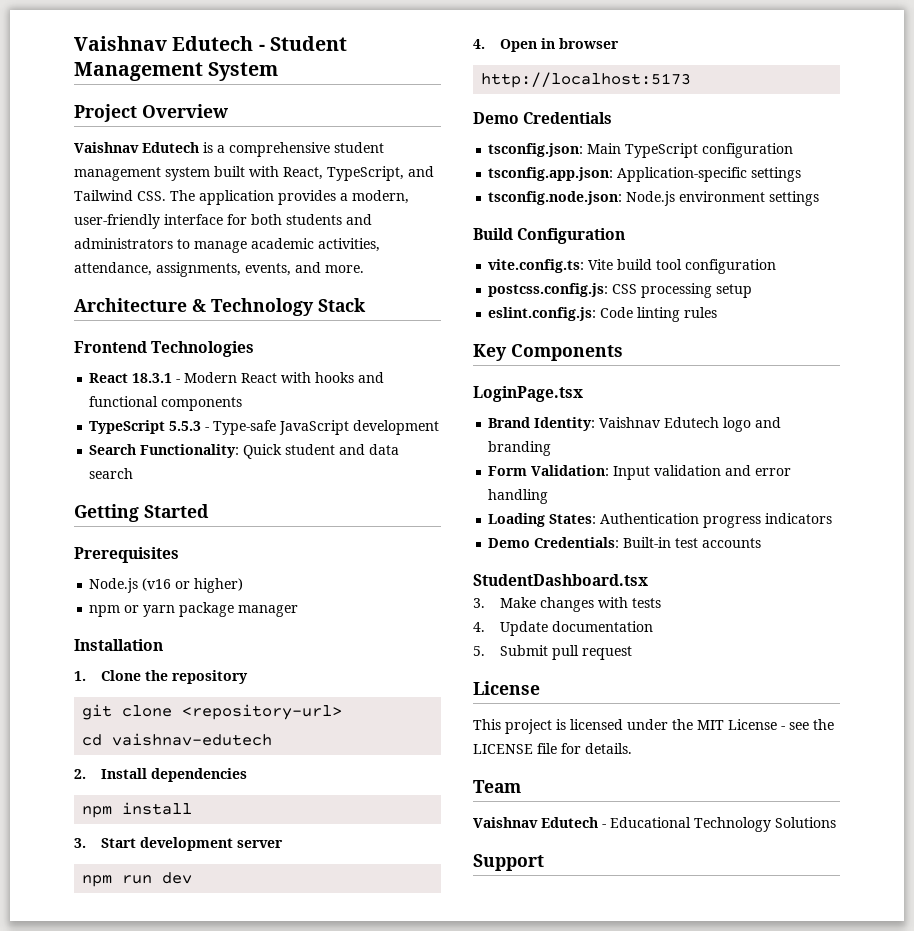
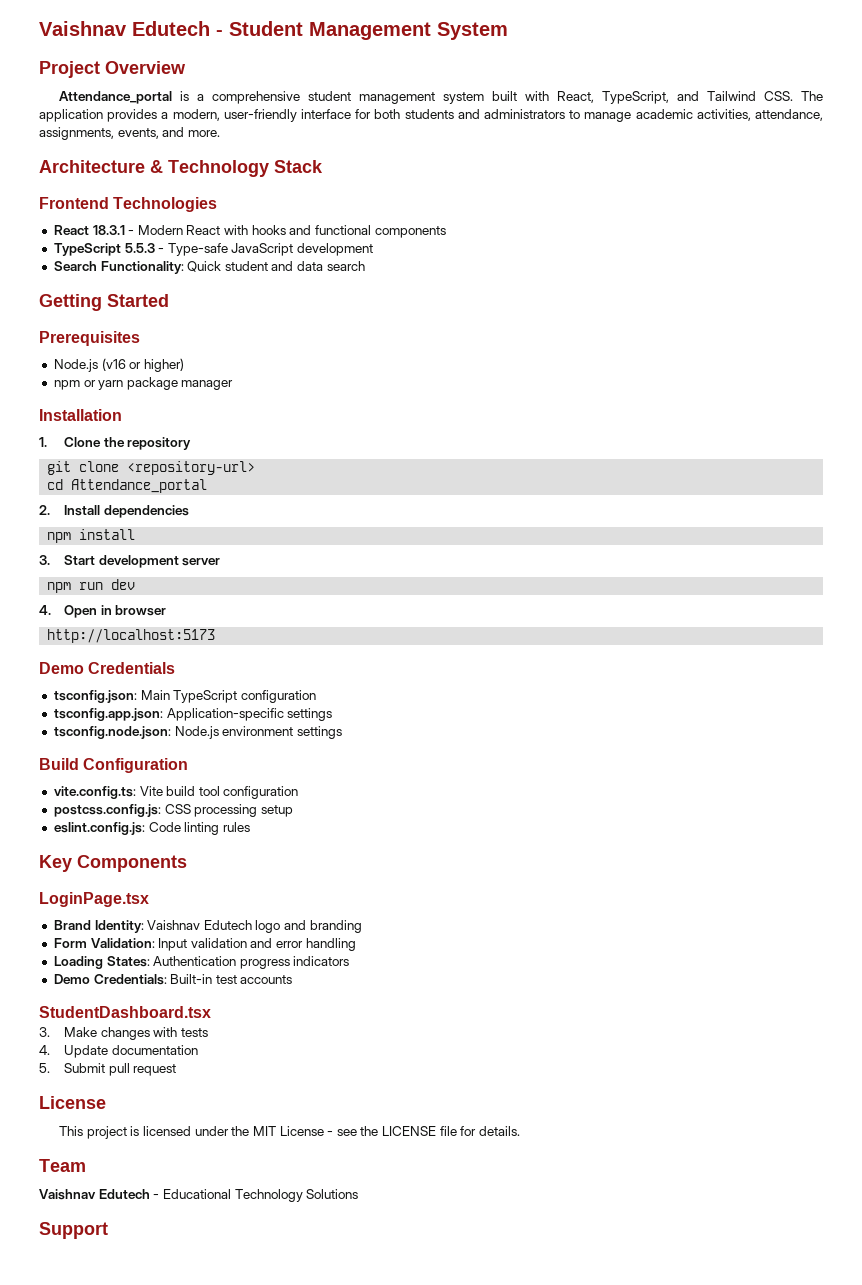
[74,142,199,153] Vaishnav Edutech -> [59,91,173,104] Attendance_portal
[112,733,273,746] vaishnav-edutech -> [71,479,208,493] Attendance_portal

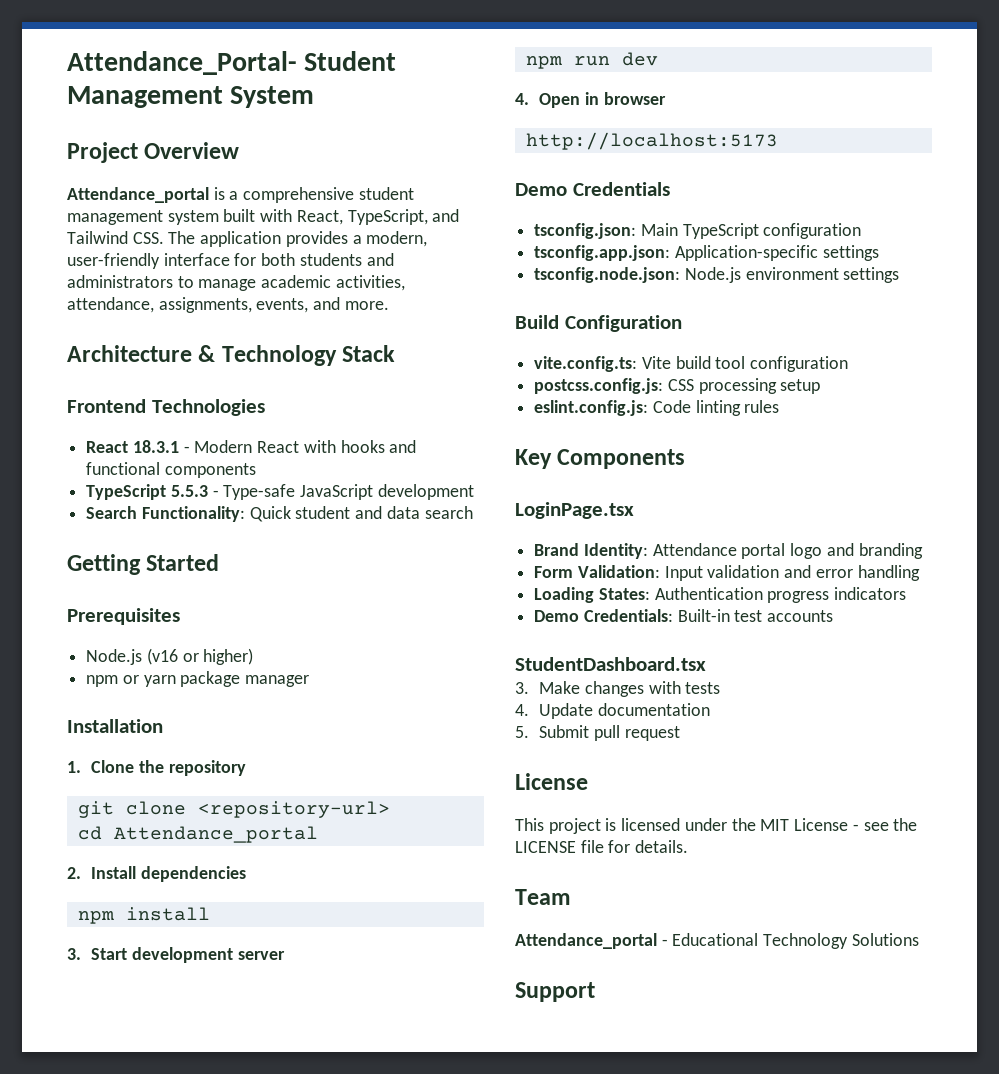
[39,21,223,36] Vaishnav Edutech - -> [67,51,297,75] Attendance_Portal-
[147,920,252,930] Vaishnav Edutech -> [652,543,786,559] Attendance portal
[39,1189,150,1200] Vaishnav Edutech -> [515,933,657,949] Attendance_portal

